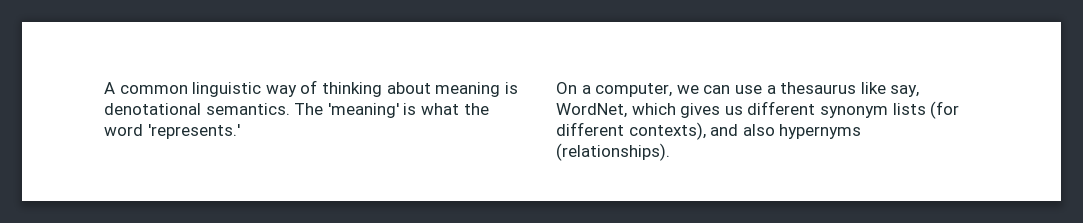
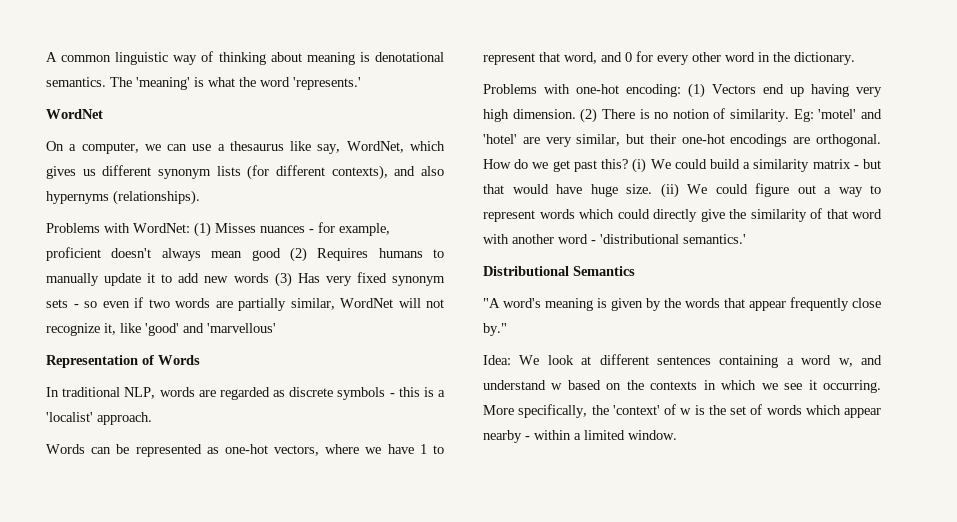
(240, 131) none -> [46,109,103,119] // WordNet
(670, 152) none -> [46,222,390,237] [46,247,444,262] [46,272,445,287] [46,297,444,311] [46,323,276,336] [46,355,200,368] [46,387,446,400] [46,412,152,425] [46,444,445,457] [483,51,855,65] [483,83,882,98] [483,108,882,123] [483,134,881,147] [483,158,881,173] [483,183,881,198] [483,208,882,222] [483,234,746,244] [483,266,635,276] [483,297,881,311] [483,323,507,336] [483,354,882,368] [483,380,881,393] [483,404,881,418] [483,430,677,443] // Problems with WordNet: (1) Misses nuances - for example, proficient doesn't always mean good (2) Requires humans to manually update it to add new words (3) Has very fixed synonym sets - so even if two words are partially similar, WordNet will not recognize it, like 'good' and 'marvellous' // Representation of Words // In traditional NLP, words are regarded as discrete symbols - this is a 'localist' approach. // Words can be represented as one-hot vectors, where we have 1 to represent that word, and 0 for every other word in the dictionary. // Problems with one-hot encoding: (1) Vectors end up having very high dimension. (2) There is no notion of similarity. Eg: 'motel' and 'hotel' are very similar, but their one-hot encodings are orthogonal. How do we get past this? (i) We could build a similarity matrix - but that would have huge size. (ii) We could figure out a way to represent words which could directly give the similarity of that word with another word - 'distributional semantics.' // Distributional Semantics // "A word's meaning is given by the words that appear frequently close by." // Idea: We look at different sentences containing a word w, and understand w based on the contexts in which we see it occurring. More specifically, the 'context' of w is the set of words which appear nearby - within a limited window.

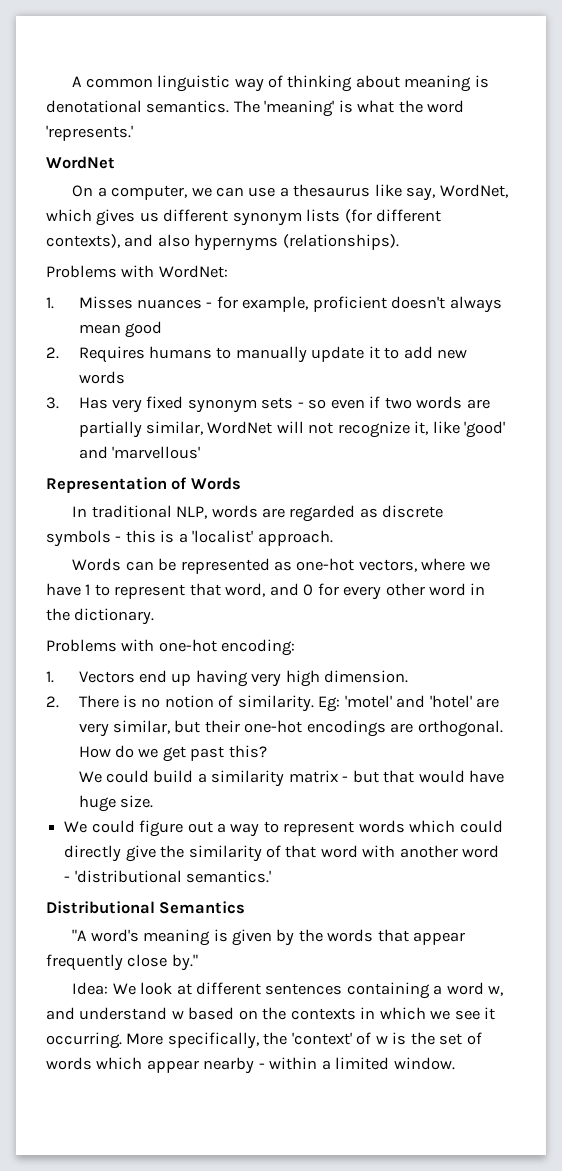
[194,222,211,237] (1) -> [46,297,54,309] // 1.
[289,247,307,262] (2) -> [46,347,59,359] // 2.
[274,272,292,287] (3) -> [46,397,59,409] // 3.
[688,83,705,98] (1) -> [46,671,54,683] // 1.
[580,108,598,123] (2) -> [46,696,59,708] // 2.
[632,158,647,173] (i) -> (267, 751) //
[660,183,679,198] (ii) -> (153, 801) //

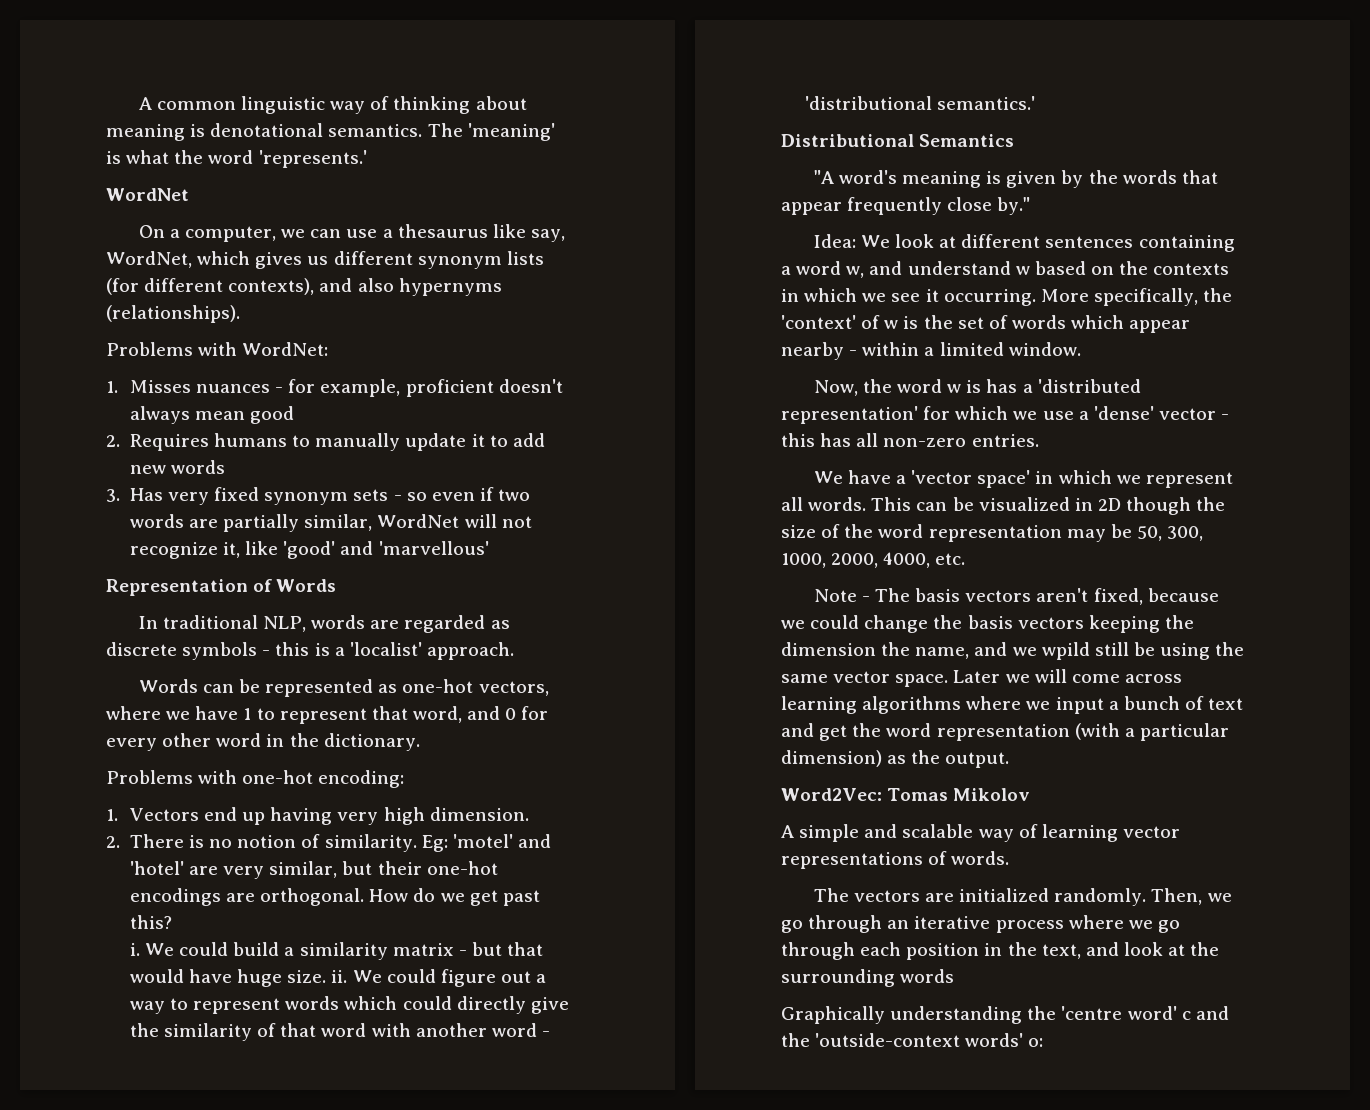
(267, 751) none -> [129,943,140,956] i.
(153, 801) // -> [331,970,348,983] ii.
(455, 1063) none -> [813,379,1141,396] [781,406,1230,424] [781,433,1039,447] [813,470,1233,488] [781,497,1226,515] [781,524,1204,542] [781,552,966,568] [813,588,1219,605] [781,615,1194,633] [781,642,1245,660] [781,669,1182,687] [781,696,1244,714] [781,723,1229,741] [781,750,1010,768] [781,788,1031,801] [781,824,1180,842] [781,851,1010,869] [813,888,1232,906] [781,915,1180,933] [781,942,1220,960] [781,969,955,987] [781,1006,1229,1024] [781,1033,1044,1047] // Now, the word w is has a 'distributed representation' for which we use a 'dense' vector - this has all non-zero entries. // We have a 'vector space' in which we represent all words. This can be visualized in 2D though the size of the word representation may be 50, 300, 1000, 2000, 4000, etc. // Note - The basis vectors aren't fixed, because we could change the basis vectors keeping the dimension the name, and we wpild still be using the same vector space. Later we will come across learning algorithms where we input a bunch of text and get the word representation (with a particular dimension) as the output. // Word2Vec: Tomas Mikolov // A simple and scalable way of learning vector representations of words. // The vectors are initialized randomly. Then, we go through an iterative process where we go through each position in the text, and look at the surrounding words // Graphically understanding the 'centre word' c and the 'outside-context words' o:

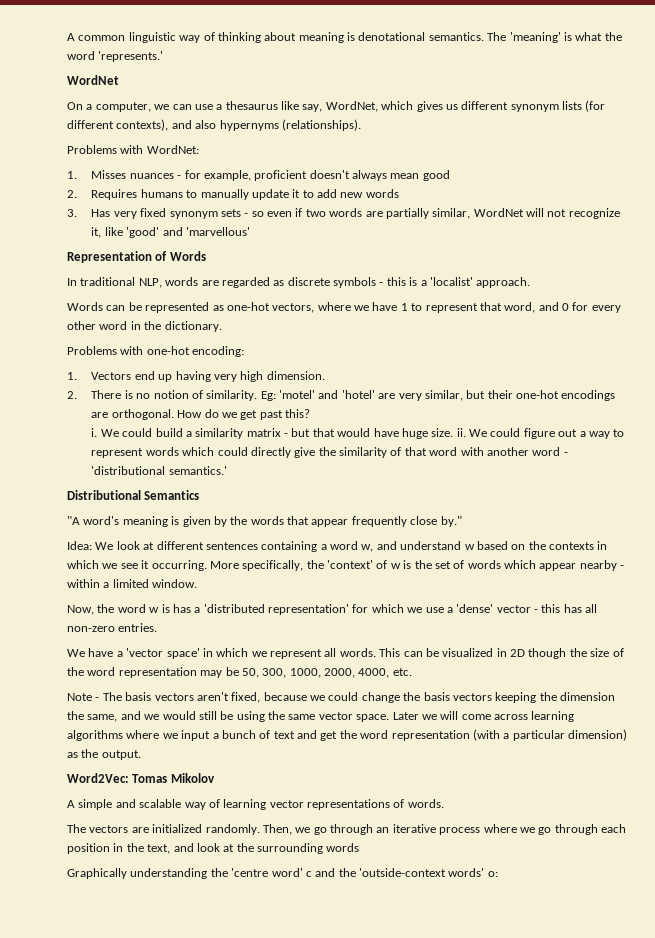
[915,647,970,659] name, -> [87,714,118,722] same,
[1041,642,1090,660] wpild -> [162,711,196,720] would

